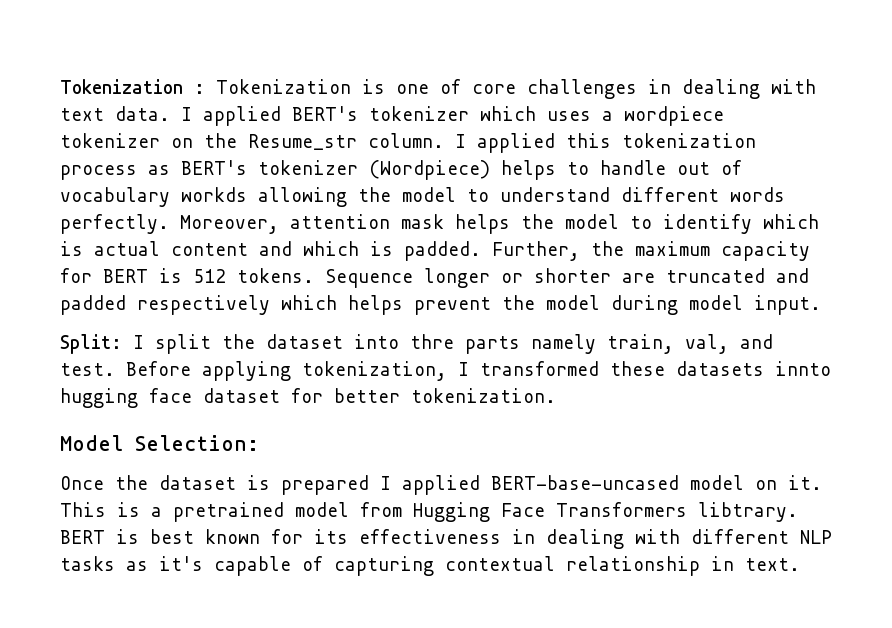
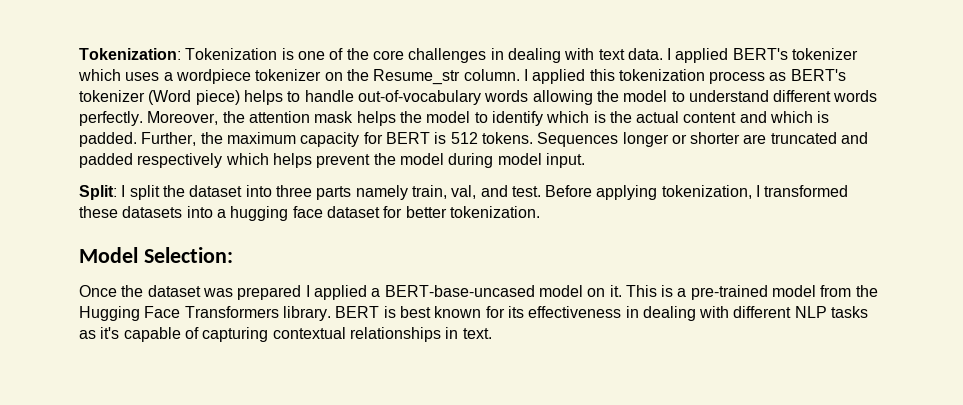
[60,79,205,94] Tokenization : -> [79,48,181,60] Tokenization:
(461, 86) none -> [346,48,369,60] the
[369,160,490,180] (Wordpiece) -> [148,90,240,105] (Word piece)
[677,160,742,175] [60,187,247,207] out of vocabulary workds -> [357,90,529,105] out-of-vocabulary words
(279, 224) none -> [222,111,245,123] the
(83, 248) none -> [609,111,632,123] the
[325,269,413,288] Sequence -> [537,132,619,147] Sequences
[410,334,454,349] thre -> [275,185,312,197] three
[775,361,831,376] innto -> [186,206,226,218] into a
[247,475,270,490] is -> [202,288,233,297] was
(480, 485) none -> [371,288,381,297] a
[173,502,284,522] pretrained -> [690,285,768,300] pre-trained
(402, 509) none -> [855,285,878,297] the
[698,502,798,522] libtrary. -> [282,306,331,321] library.
[566,556,700,576] relationship -> [349,327,441,342] relationships

